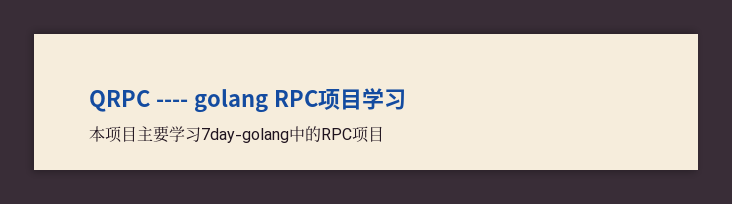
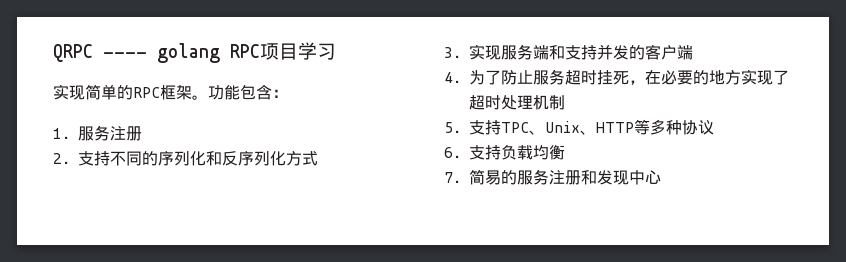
[89,126,384,143] 本项目主要学习7day-golang中的RPC项目 -> [53,84,288,100] [53,125,142,141] [53,151,318,166] [444,44,693,60] [444,69,789,85] [469,95,565,110] [444,119,714,135] [444,145,565,160] [444,169,661,185] 实现简单的RPC框架。功能包含： // 1.服务注册 // 2.支持不同的序列化和反序列化方式 // 3.实现服务端和支持并发的客户端 // 4.为了防止服务超时挂死，在必要的地方实现了超时处理机制 // 5.支持TPC、Unix、HTTP等多种协议 // 6.支持负载均衡 // 7.简易的服务注册和发现中心

